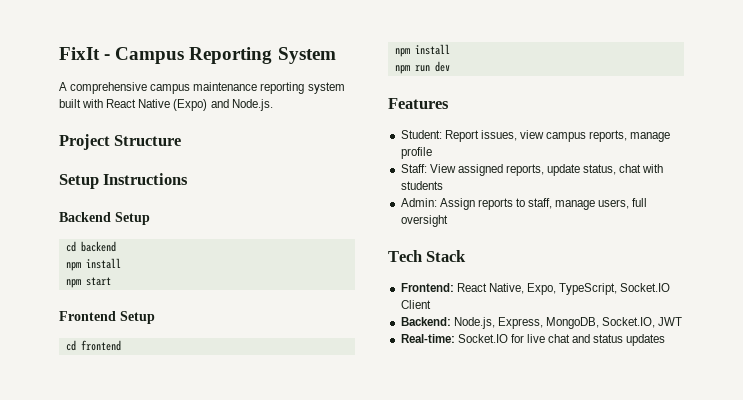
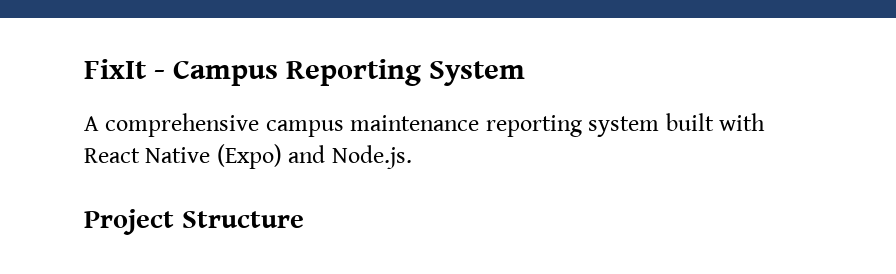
[59,173,189,189] [59,212,150,225] [65,241,116,252] [65,258,121,271] [65,277,111,288] [59,311,155,324] [65,340,121,351] [394,44,450,57] [394,61,450,74] [388,98,449,109] [400,130,671,142] [400,147,432,159] [400,164,664,176] [400,181,443,190] [400,198,648,210] [400,215,448,227] [388,250,467,262] [400,283,671,295] [400,300,431,309] [400,317,683,329] [400,334,666,346] // Setup Instructions // Backend Setup // cd backend // npm install // npm start // Frontend Setup // cd frontend // npm install // npm run dev // Features // Student: Report issues, view campus reports, manage profile // Staff: View assigned reports, update status, chat with students // Admin: Assign reports to staff, manage users, full oversight // Tech Stack // Frontend: React Native, Expo, TypeScript, Socket.IO Client // Backend: Node.js, Express, MongoDB, Socket.IO, JWT // Real-time: Socket.IO for live chat and status updates -> (304, 219) none

